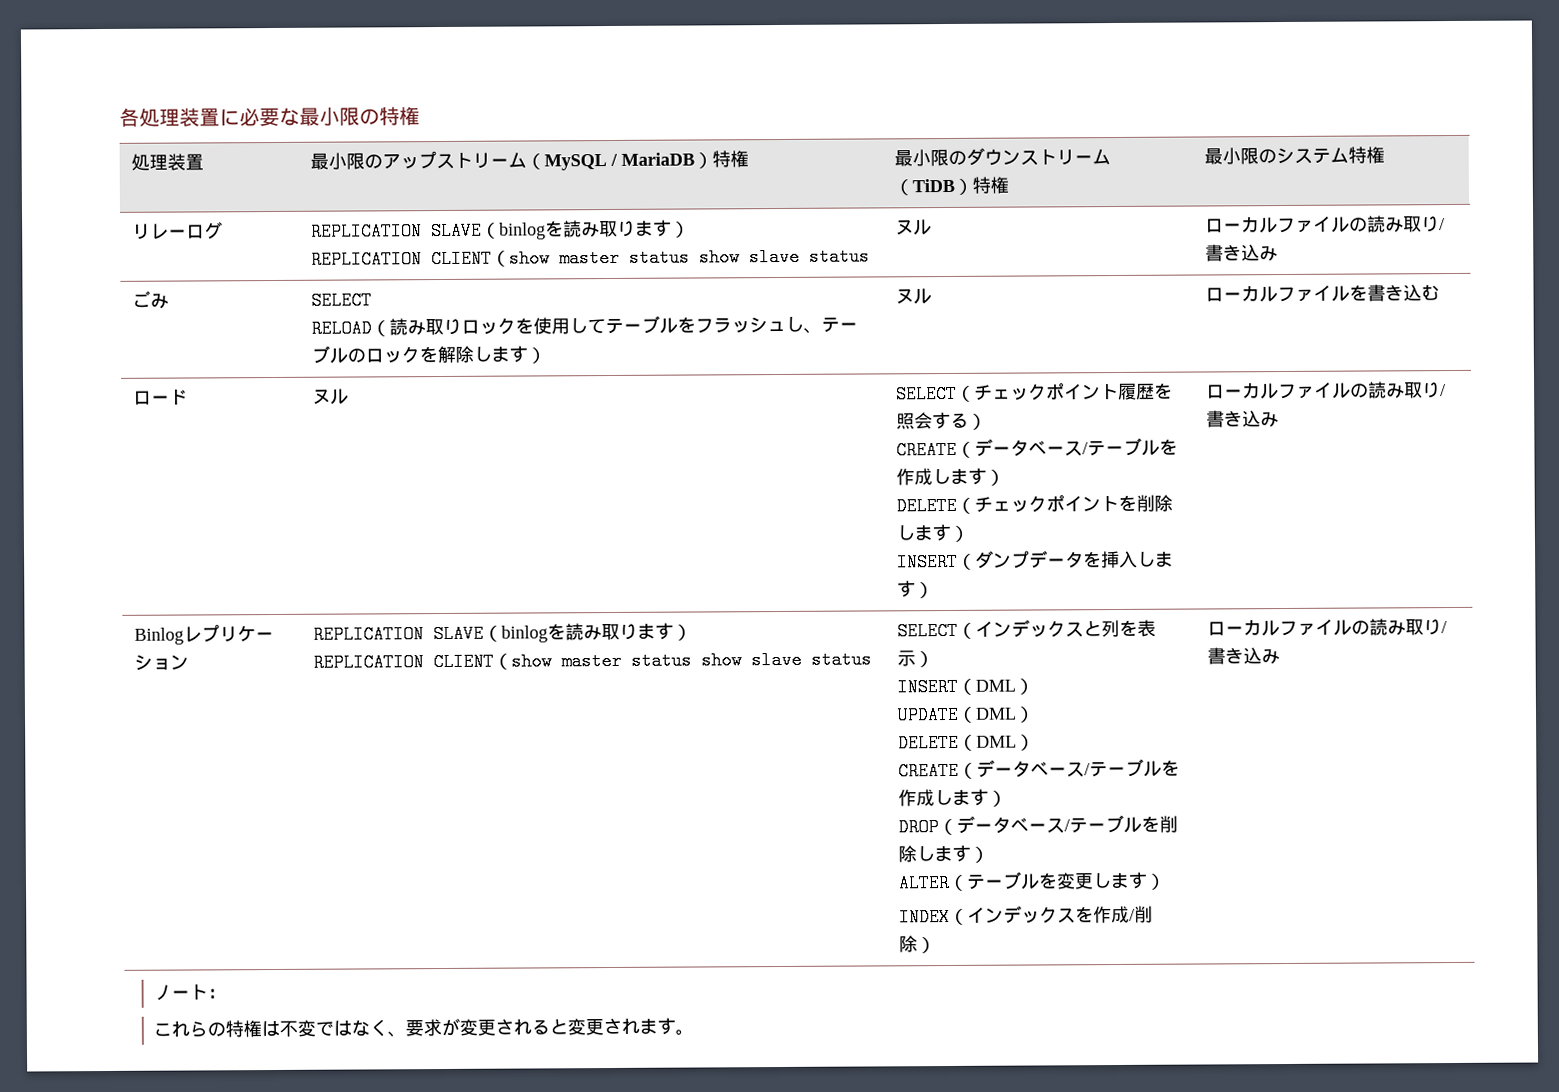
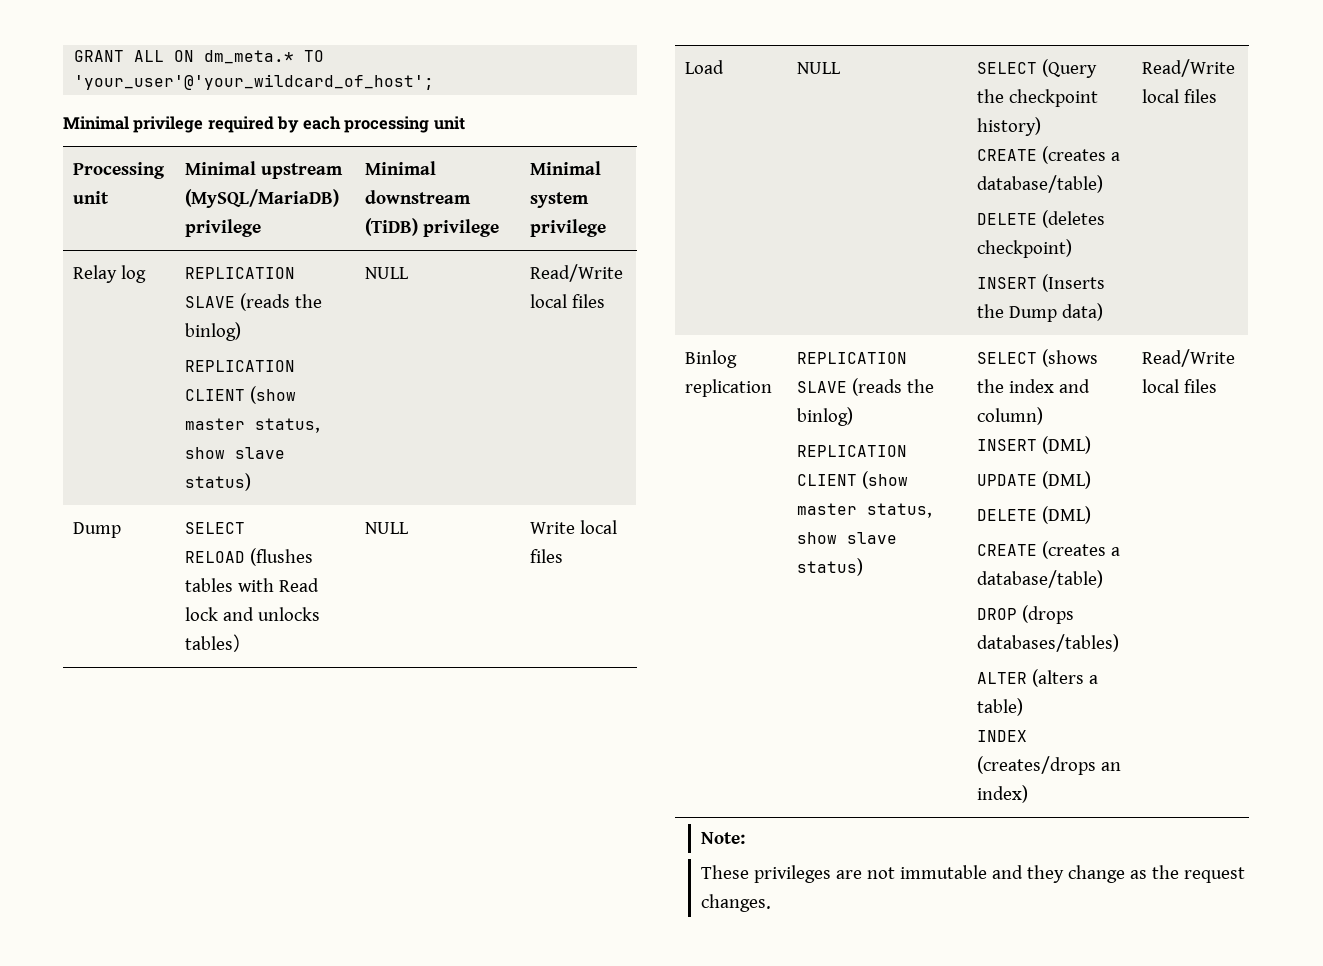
[119,106,420,127] [131,153,205,171] [310,150,750,171] [894,147,1112,167] [894,176,1010,196] [1204,146,1386,165] [132,221,224,240] [311,219,691,241] [311,247,871,269] [895,219,933,236] [1205,215,1446,234] [1205,244,1279,262] [132,290,170,309] [311,291,373,310] [311,315,859,338] [311,345,547,364] [895,288,933,305] [1205,284,1441,303] [133,389,189,406] [312,388,350,405] [896,382,1174,404] [896,411,988,430] [896,437,1179,460] [896,467,1006,486] [896,494,1174,516] [896,523,970,542] [897,550,1175,572] [897,580,935,599] [1206,381,1447,400] [1206,410,1280,428] [134,624,275,645] [134,654,190,671] [313,622,693,644] [313,650,873,672] [897,619,1157,641] [897,650,935,668] [897,677,1035,697] 各処理装置に必要な最小限の特権 // 処理装置 | 最小限のアップストリーム（MySQL / MariaDB）特権 | 最小限のダウンストリーム（TiDB）特権 | 最小限のシステム特権 // リレーログ | REPLICATION SLAVE（binlogを読み取ります） // REPLICATION CLIENT（show master status show slave status | ヌル | ローカルファイルの読み取り/書き込み // ごみ | SELECT // RELOAD（読み取りロックを使用してテーブルをフラッシュし、テーブルのロックを解除します） | ヌル | ローカルファイルを書き込む // ロード | ヌル | SELECT（チェックポイント履歴を照会する） // CREATE（データベース/テーブルを作成します） // DELETE（チェックポイントを削除します） // INSERT（ダンプデータを挿入します） | ローカルファイルの読み取り/書き込み // Binlogレプリケーション | REPLICATION SLAVE（binlogを読み取ります） // REPLICATION CLIENT（show master status show slave status | SELECT（インデックスと列を表示） // INSERT（DML） -> [74,50,325,64] [74,74,435,90] [63,116,465,133] [73,162,166,179] [73,191,110,204] [185,161,344,179] [185,189,340,208] [185,219,262,237] [365,161,437,175] [365,190,472,204] [365,218,500,237] [530,161,602,175] [530,192,590,208] [530,219,607,237] [73,265,147,283] [185,267,296,279] [185,293,323,311] [185,322,242,341] [185,360,296,372] [185,386,297,404] [185,418,321,433] [185,447,286,459] [185,473,252,491] [365,267,409,279] [530,264,624,282] [530,294,606,308] [73,522,122,538] [185,522,246,534] [185,548,314,566] [185,578,320,592] [185,607,321,621] [185,634,253,652] [365,522,409,534] [530,520,618,534] [530,549,564,563] [685,60,725,74] [797,62,841,74] [977,59,1098,78] [977,89,1099,107] [977,117,1042,136] [977,146,1121,164] [977,175,1104,193] [977,210,1106,228] [977,239,1073,258] [977,274,1106,292] [977,303,1104,322] [1142,59,1236,77] [1142,89,1218,103] [685,350,738,368] [685,379,773,397] [797,352,908,364] [797,378,935,396] [797,407,854,426] [797,445,908,457] [797,471,909,489] [797,503,933,518] [797,532,898,544] [797,558,864,576] [977,349,1099,367] [977,379,1091,393] [977,407,1044,425] [977,436,1092,454] GRANT ALL ON dm_meta.* TO 'your_user'@'your_wildcard_of_host'; // Minimal privilege required by each processing unit // Processing unit | Minimal upstream (MySQL/MariaDB) privilege | Minimal downstream (TiDB) privilege | Minimal system privilege // Relay log | REPLICATION SLAVE (reads the binlog) // REPLICATION CLIENT (show master status, show slave status) | NULL | Read/Write local files // Dump | SELECT // RELOAD (flushes tables with Read lock and unlocks tables） | NULL | Write local files // Load | NULL | SELECT (Query the checkpoint history) // CREATE (creates a database/table) // DELETE (deletes checkpoint) // INSERT (Inserts the Dump data) | Read/Write local files // Binlog replication | REPLICATION SLAVE (reads the binlog) // REPLICATION CLIENT (show master status, show slave status) | SELECT (shows the index and column) // INSERT (DML)
[957,706,1036,723] [898,733,1036,753] [898,758,1181,781] [898,788,1008,807] [898,814,1179,837] [898,844,990,863] [898,871,1167,893] [899,905,1154,927] [899,935,937,954] [1207,618,1448,637] [1207,647,1281,665] [153,984,227,1001] [153,1017,695,1038] （DML） // DELETE（DML） // CREATE（データベース/テーブルを作成します） // DROP（データベース/テーブルを削除します） // ALTER（テーブルを変更します） // INDEX（インデックスを作成/削除） | ローカルファイルの読み取り/書き込み // ノート： // これらの特権は不変ではなく、要求が変更されると変更されます。 -> [1042,471,1092,489] [977,506,1092,524] [977,541,1121,559] [977,570,1104,588] [977,605,1075,624] [977,634,1120,652] [977,669,1099,687] [977,698,1024,716] [977,730,1028,742] [977,756,1122,775] [977,785,1029,803] [1142,349,1236,367] [1142,379,1218,393] [701,832,746,844] [701,865,1246,883] [701,894,772,912] (DML) // DELETE (DML) // CREATE (creates a database/table) // DROP (drops databases/tables) // ALTER (alters a table) // INDEX (creates/drops an index) | Read/Write local files // Note: // These privileges are not immutable and they change as the request changes.

